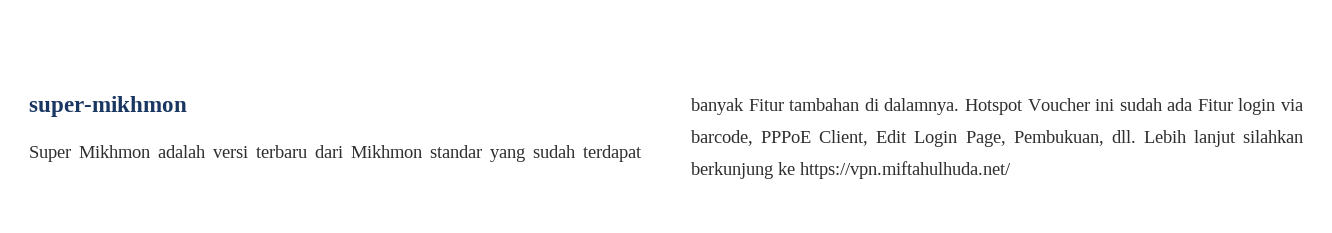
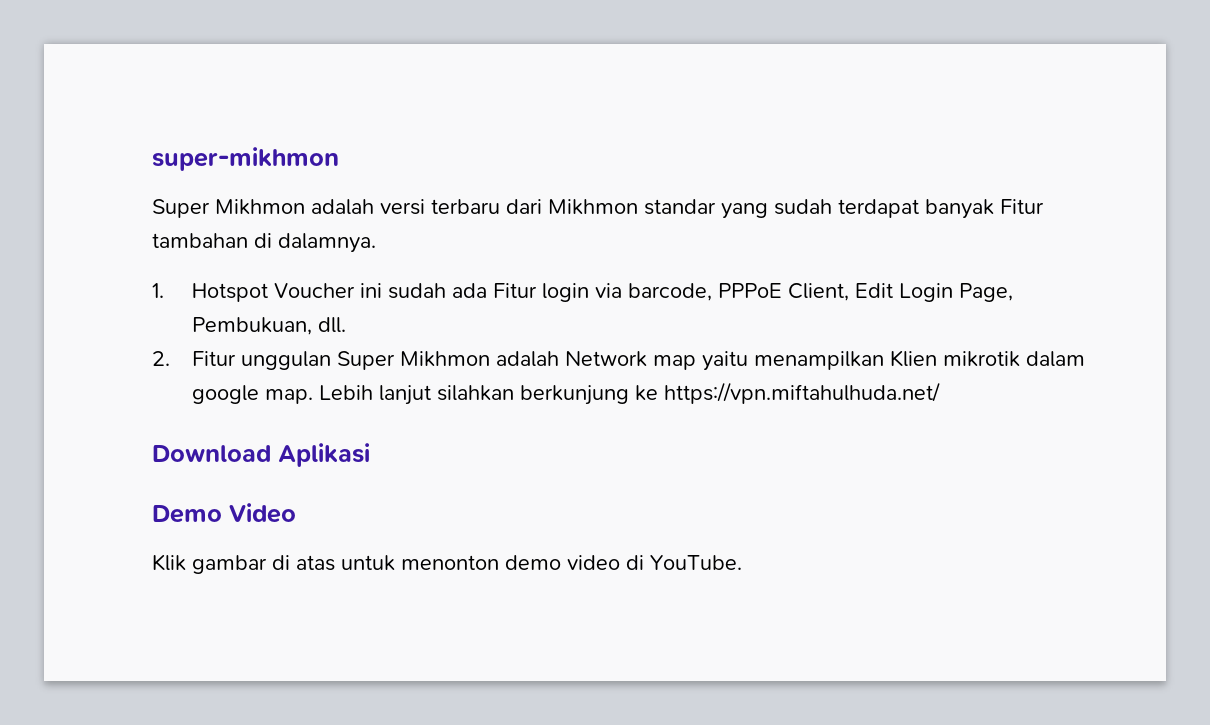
(960, 106) none -> [152,283,164,298] // 1.
(1136, 136) none -> [152,350,1086,371] [192,385,314,404] // 2. Fitur unggulan Super Mikhmon adalah Network map yaitu menampilkan Klien mikrotik dalam google map.
(1011, 170) none -> [152,443,370,467] [152,503,296,523] [152,554,742,574] // Download Aplikasi // Demo Video // Klik gambar di atas untuk menonton demo video di YouTube.

